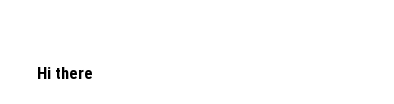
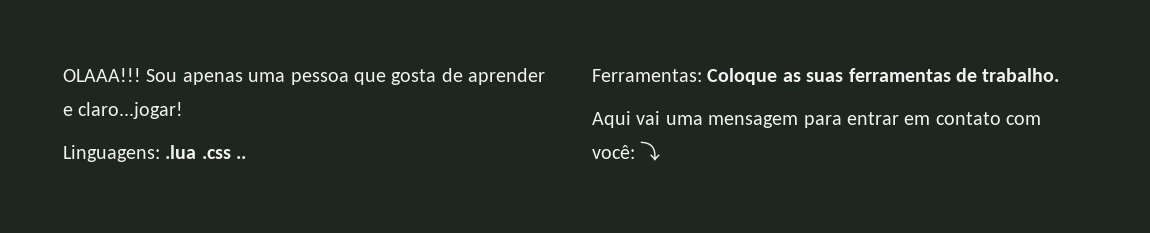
[37,67,94,79] Hi there -> [63,68,546,85] [63,102,184,119] [63,145,247,162] [592,68,1060,85] [592,111,1042,128] [592,141,661,161] OLAAA!!! Sou apenas uma pessoa que gosta de aprender e claro...jogar! // Linguagens: .lua .css .. // Ferramentas: Coloque as suas ferramentas de trabalho. // Aqui vai uma mensagem para entrar em contato com você: ⤵

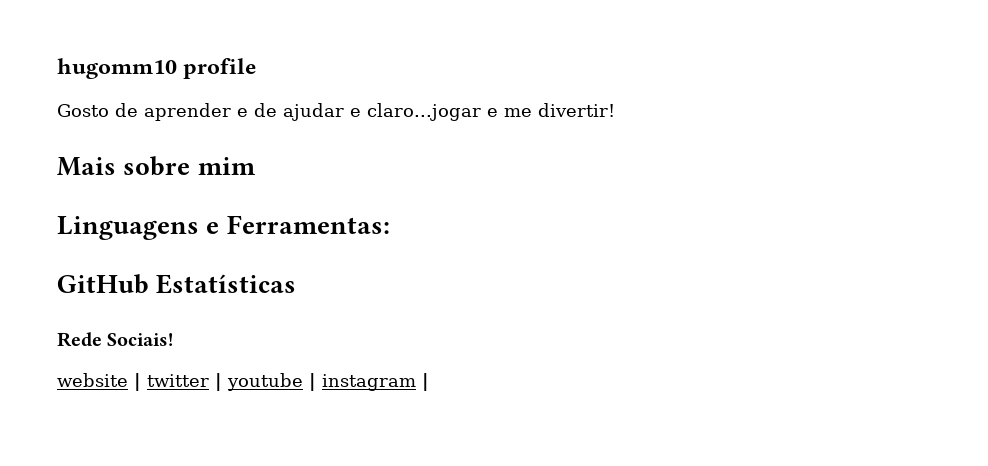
[63,68,546,85] [63,102,184,119] [63,145,247,162] [592,68,1060,85] [592,111,1042,128] [592,141,661,161] OLAAA!!! Sou apenas uma pessoa que gosta de aprender e claro...jogar! // Linguagens: .lua .css .. // Ferramentas: Coloque as suas ferramentas de trabalho. // Aqui vai uma mensagem para entrar em contato com você: ⤵ -> [57,58,257,79] [57,103,615,121] [57,156,256,176] [57,215,390,240] [57,274,297,294] [57,332,174,347] [57,373,429,391] hugomm10 profile // Gosto de aprender e de ajudar e claro...jogar e me divertir! // Mais sobre mim // Linguagens e Ferramentas: // GitHub Estatísticas // Rede Sociais! // website | twitter | youtube | instagram |

